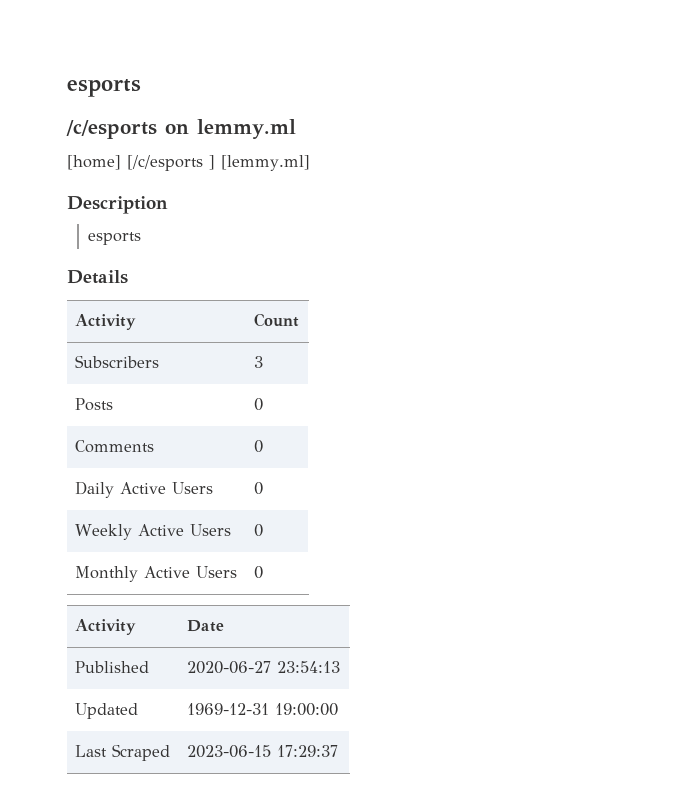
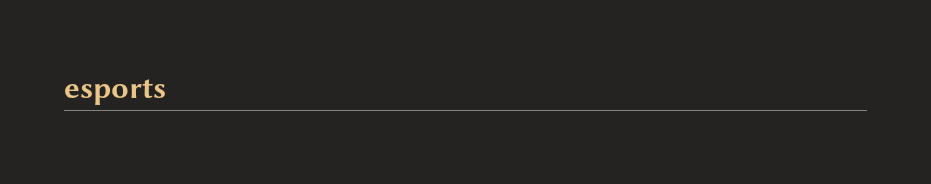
[67,79,141,97] [66,119,296,139] [67,155,310,171] [67,196,168,214] [88,232,142,245] [67,270,128,284] [75,314,137,330] [254,313,300,327] [75,355,160,368] [254,356,264,368] [75,398,114,411] [254,398,264,411] [75,440,155,453] [254,440,264,453] [75,481,214,498] [254,482,264,495] [75,524,232,540] [254,524,264,537] [75,566,238,582] [254,566,264,579] [75,619,137,635] [187,620,225,632] [75,661,150,673] [187,661,341,674] [75,703,139,719] [187,703,339,716] [75,744,171,761] [187,745,339,758] esports // /c/esports on lemmy.ml // [home] [/c/esports ] [lemmy.ml] // Description // esports // Details // Activity | Count // Subscribers | 3 // Posts | 0 // Comments | 0 // Daily Active Users | 0 // Weekly Active Users | 0 // Monthly Active Users | 0 // Activity | Date // Published | 2020-06-27 23:54:13 // Updated | 1969-12-31 19:00:00 // Last Scraped | 2023-06-15 17:29:37 -> [64,79,166,105] esports

